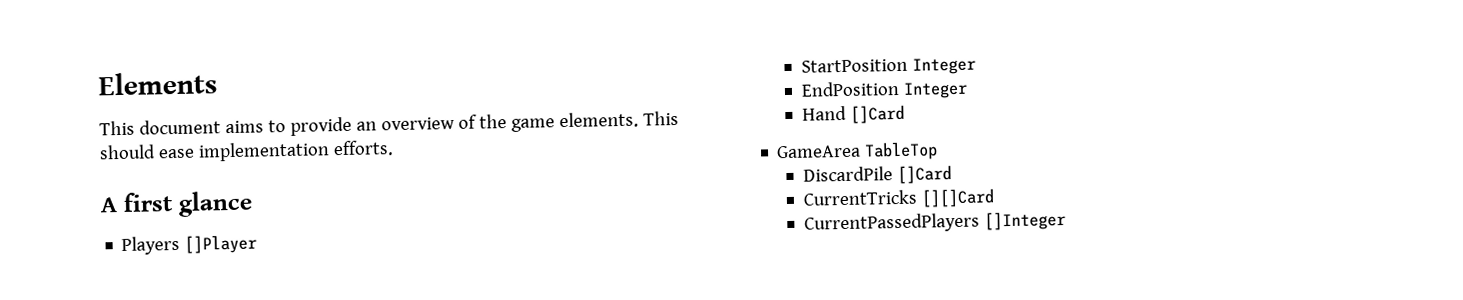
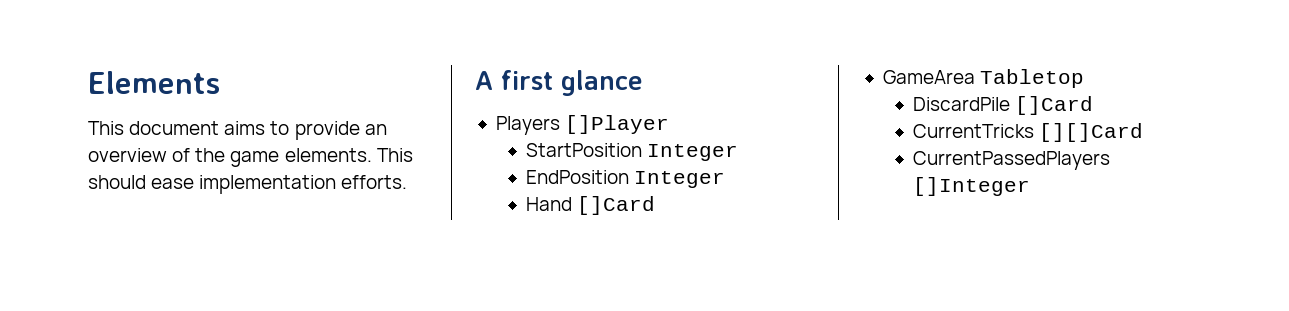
[864,141,939,161] TableTop -> [980,69,1085,88] Tabletop

